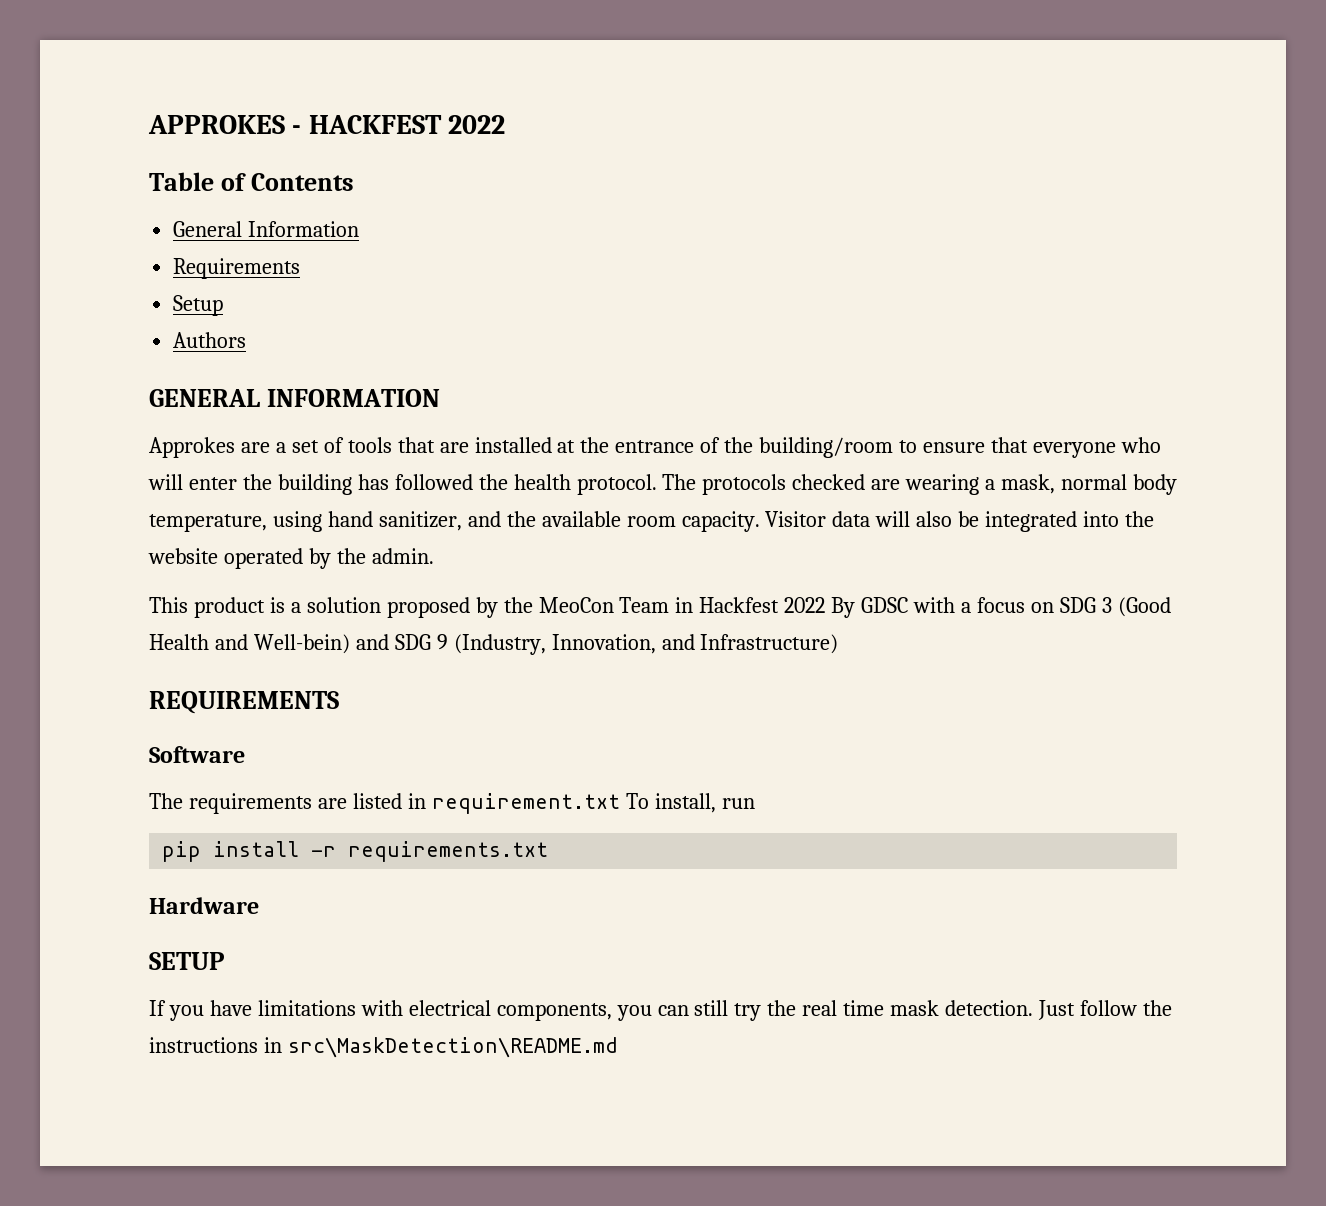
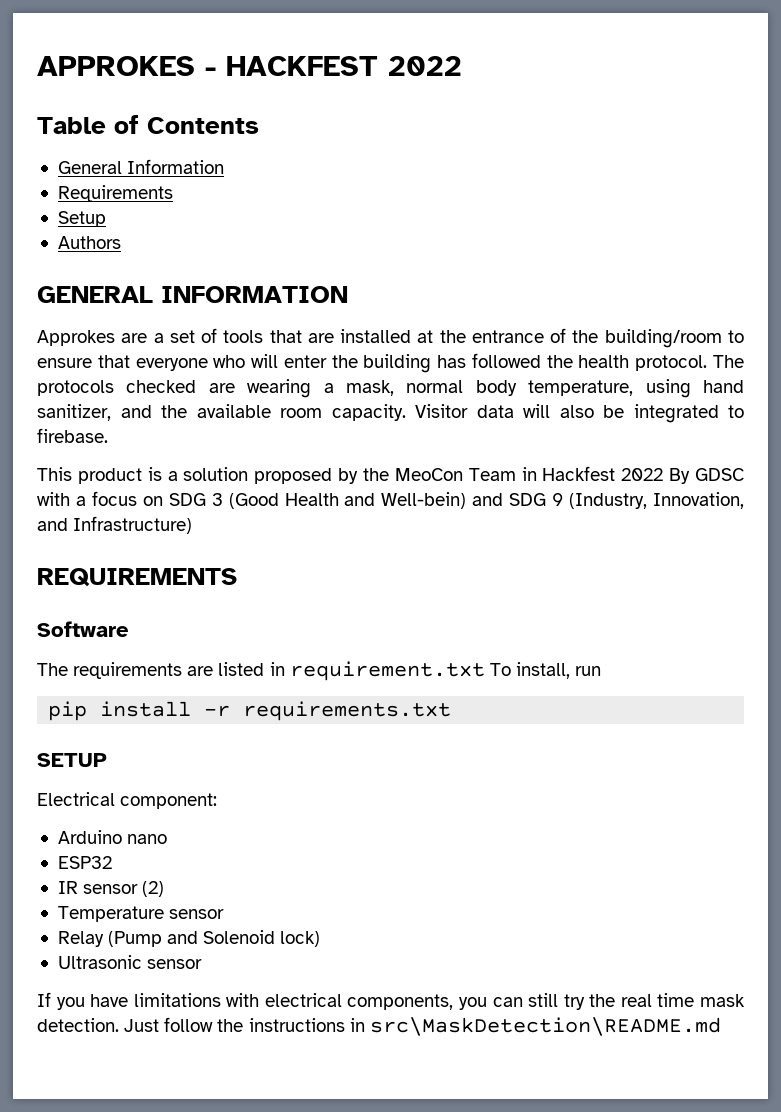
[1083,511,1155,527] [148,548,434,569] into the website operated by the admin. -> [728,405,744,418] [37,428,108,443] to firebase.
[149,897,259,914] [149,952,224,970] Hardware // SETUP -> [37,753,107,767] [37,792,218,809] [57,830,168,844] [57,856,112,869] [57,881,165,897] [57,906,225,922] [57,930,321,947] [57,955,203,969] SETUP // Electrical component: // Arduino nano // ESP32 // IR sensor (2) // Temperature sensor // Relay (Pump and Solenoid lock) // Ultrasonic sensor

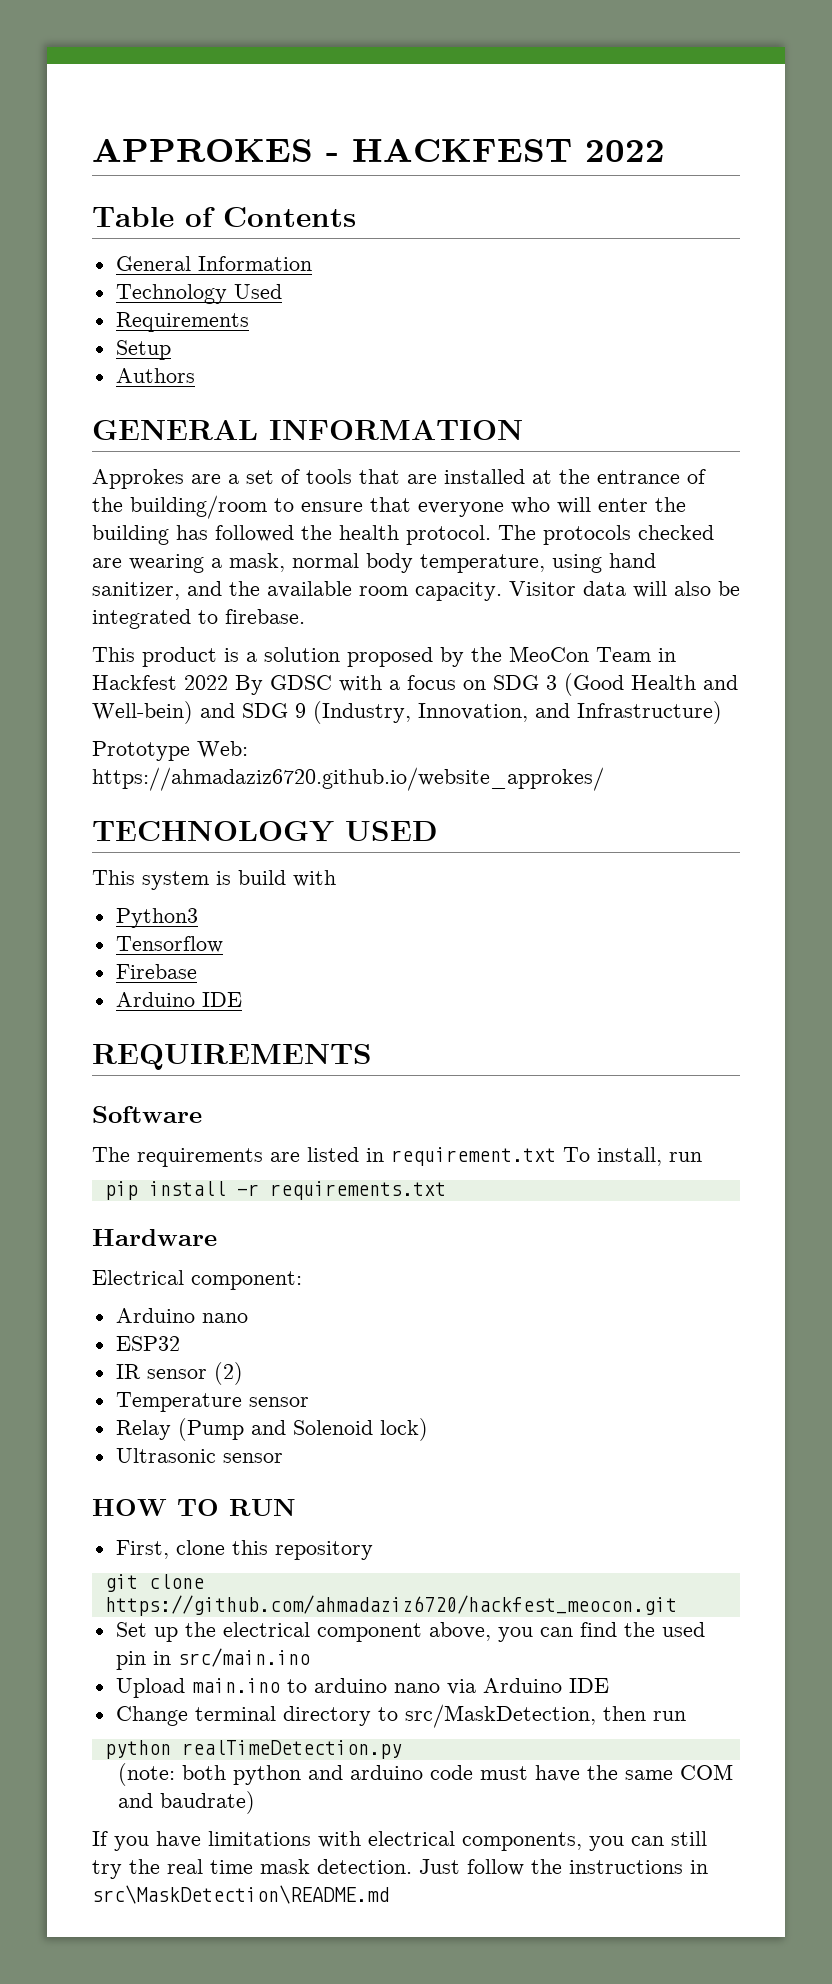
(225, 166) none -> [115,284,282,304] // Technology Used
(193, 525) none -> [92,741,248,761] [92,767,604,791] [92,821,438,842] [92,870,336,890] [115,908,198,928] [115,936,223,953] [115,964,197,979] [115,992,242,1007] // Prototype Web: https://ahmadaziz6720.github.io/website_approkes/ // TECHNOLOGY USED // This system is build with // Python3 // Tensorflow // Firebase // Arduino IDE
[37,753,107,767] SETUP -> [92,1229,217,1246] Hardware
(203, 964) none -> [92,1499,296,1516] [115,1540,373,1560] [104,1574,204,1592] [104,1595,677,1616] [115,1622,705,1642] [115,1648,310,1670] [115,1678,609,1698] [115,1704,686,1728] [104,1740,402,1759] [118,1763,734,1786] [118,1791,256,1814] // HOW TO RUN // First, clone this repository // git clone https://github.com/ahmadaziz6720/hackfest_meocon.git // Set up the electrical component above, you can find the used pin in src/main.ino // Upload main.ino to arduino nano via Arduino IDE // Change terminal directory to src/MaskDetection, then run // python realTimeDetection.py // (note: both python and arduino code must have the same COM and baudrate)

